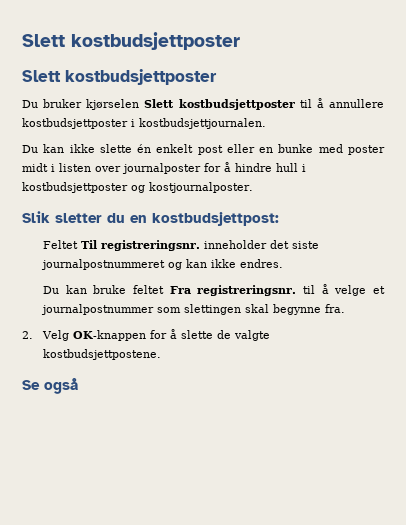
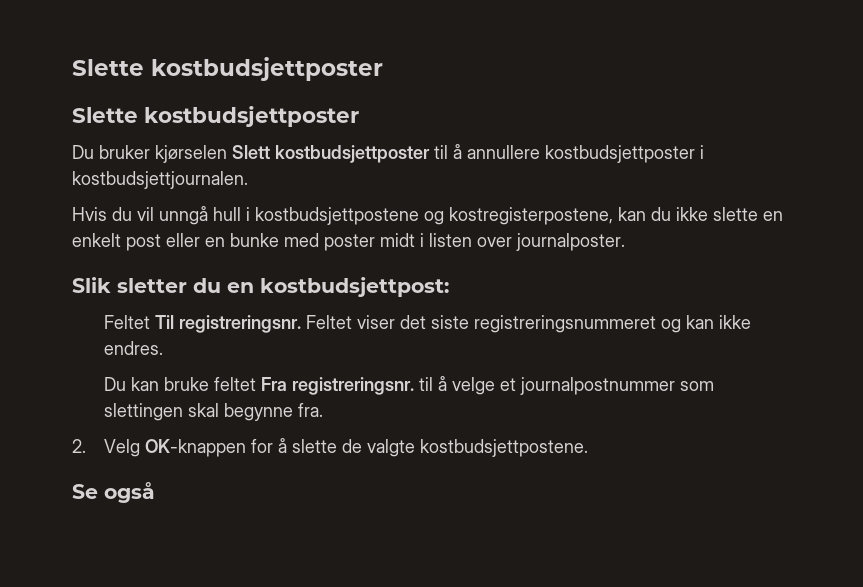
[22,32,240,50] [22,70,61,82] Slett kostbudsjettposter // Slett -> [72,57,383,81] [72,107,138,123] Slette kostbudsjettposter // Slette
[22,144,65,153] Du kan -> [72,206,671,225] Hvis du vil unngå hull i kostbudsjettpostene og kostregisterpostene, kan du
[137,144,152,153] én -> [763,211,783,221] en
[122,162,306,174] [22,182,253,193] journalposter for å hindre hull i kostbudsjettposter og kostjournalposter. -> [516,233,625,251] journalposter.
[204,240,268,249] inneholder -> [306,315,396,329] Feltet viser
[41,259,166,270] journalpostnummeret -> [474,315,657,333] registreringsnummeret

